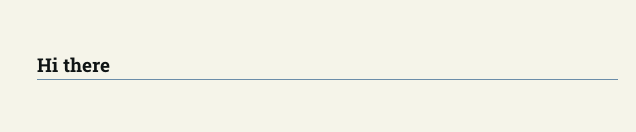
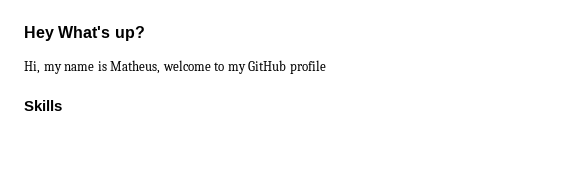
[37,57,111,73] Hi there -> [24,26,145,41] [24,60,326,74] [24,100,62,111] Hey What's up? // Hi, my name is Matheus, welcome to my GitHub profile // Skills

